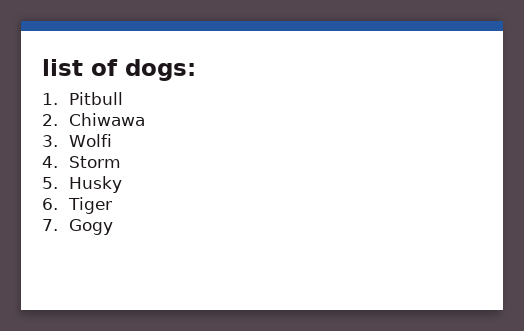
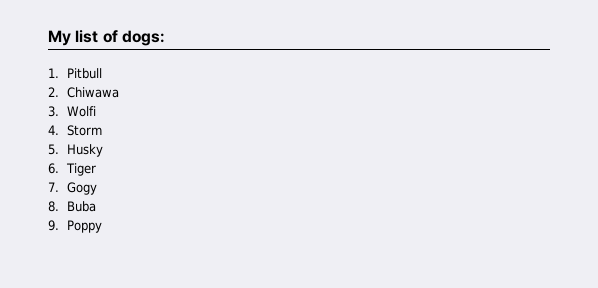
(42, 67) none -> [48,30,71,46] My
(113, 227) none -> [48,201,96,212] [48,220,102,233] // 8. Buba // 9. Poppy

